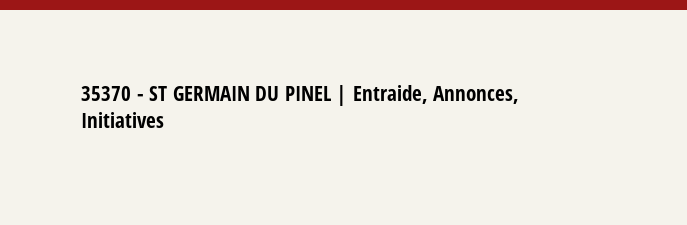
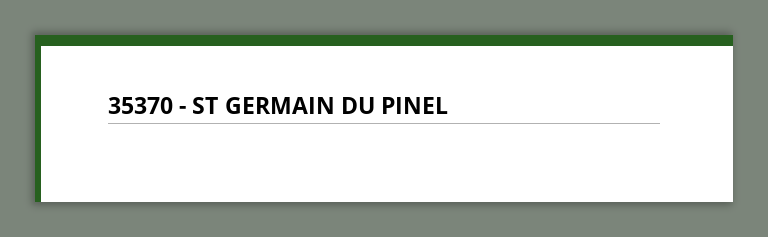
[336,85,520,106] [81,112,164,128] | Entraide, Annonces, Initiatives -> (449, 105) none

